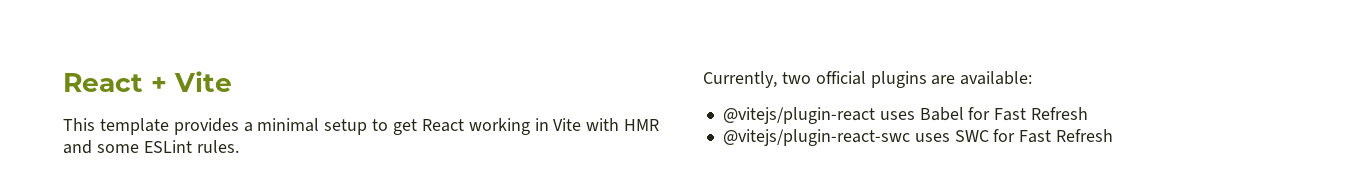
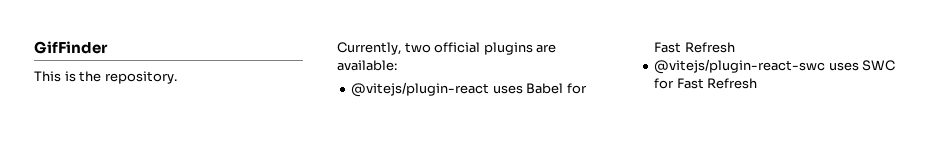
[63,71,232,92] [63,118,660,135] [63,140,239,154] React + Vite // This template provides a minimal setup to get React working in Vite with HMR and some ESLint rules. -> [34,41,108,54] [34,71,177,84] GifFinder // This is the repository.

